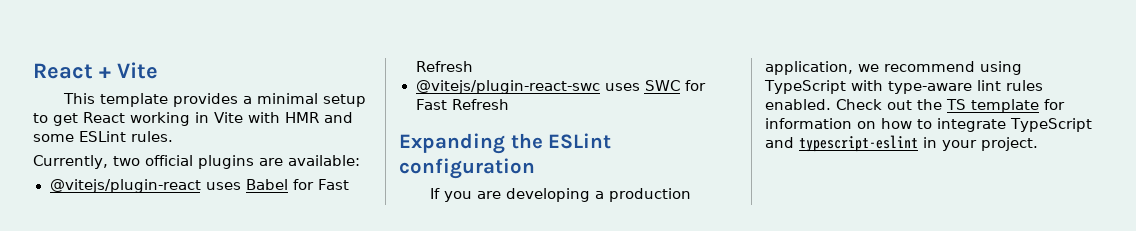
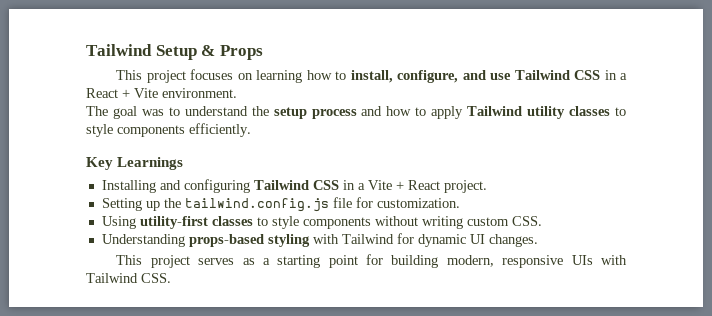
[33,62,158,79] [63,93,367,107] [33,112,353,126] [33,131,173,142] [33,155,360,169] [49,179,350,193] [415,61,473,72] [415,80,706,94] [415,99,510,110] [399,133,612,154] [399,158,535,179] [430,188,692,202] [765,61,1022,75] [764,80,1043,94] [765,99,1065,113] [765,118,1092,132] [765,135,1038,152] React + Vite // This template provides a minimal setup to get React working in Vite with HMR and some ESLint rules. // Currently, two official plugins are available: // @vitejs/plugin-react uses Babel for Fast Refresh // @vitejs/plugin-react-swc uses SWC for Fast Refresh // Expanding the ESLint configuration // If you are developing a production application, we recommend using TypeScript with type-aware lint rules enabled. Check out the TS template for information on how to integrate TypeScript and typescript-eslint in your project. -> [86,44,263,60] [116,69,627,83] [86,88,237,98] [86,106,626,119] [86,123,251,137] [86,157,184,170] [101,179,487,193] [101,197,460,212] [101,216,542,229] [101,233,538,247] [116,254,628,268] [86,273,171,283] Tailwind Setup & Props // This project focuses on learning how to install, configure, and use Tailwind CSS in a React + Vite environment. // The goal was to understand the setup process and how to apply Tailwind utility classes to style components efficiently. // Key Learnings // Installing and configuring Tailwind CSS in a Vite + React project. // Setting up the tailwind.config.js file for customization. // Using utility-first classes to style components without writing custom CSS. // Understanding props-based styling with Tailwind for dynamic UI changes. // This project serves as a starting point for building modern, responsive UIs with Tailwind CSS.

